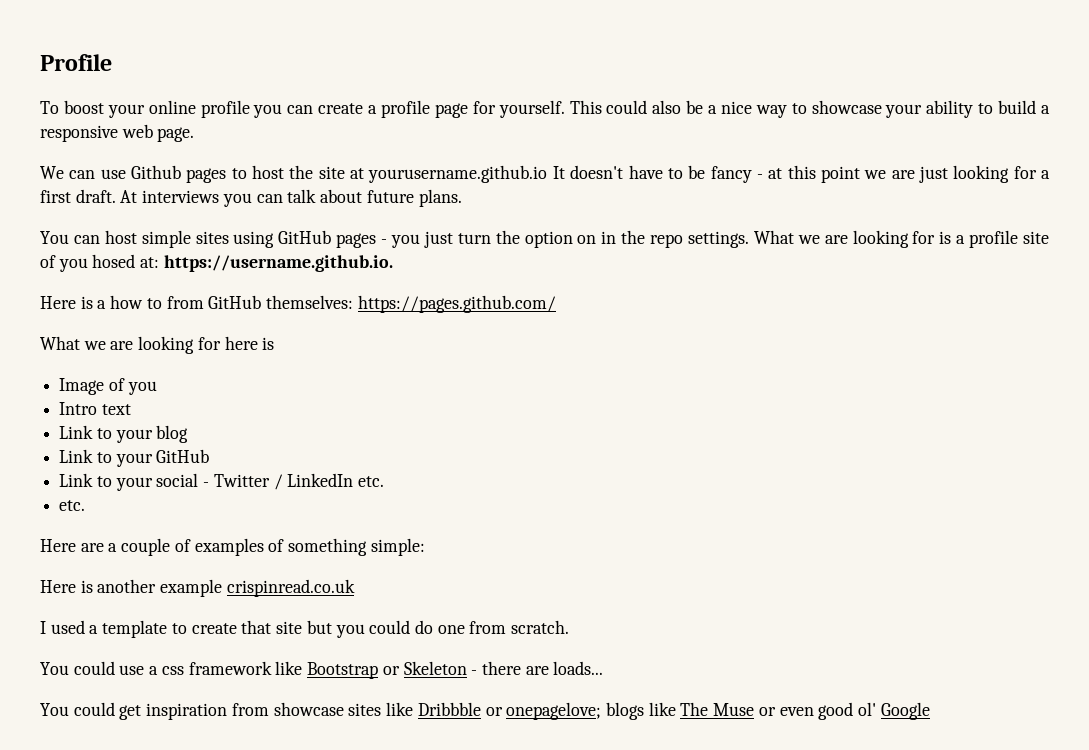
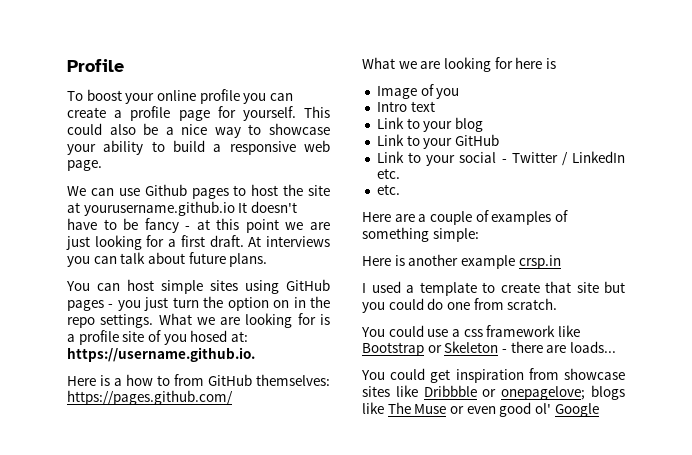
[226,579,355,597] crispinread.co.uk -> [518,255,561,269] crsp.in

